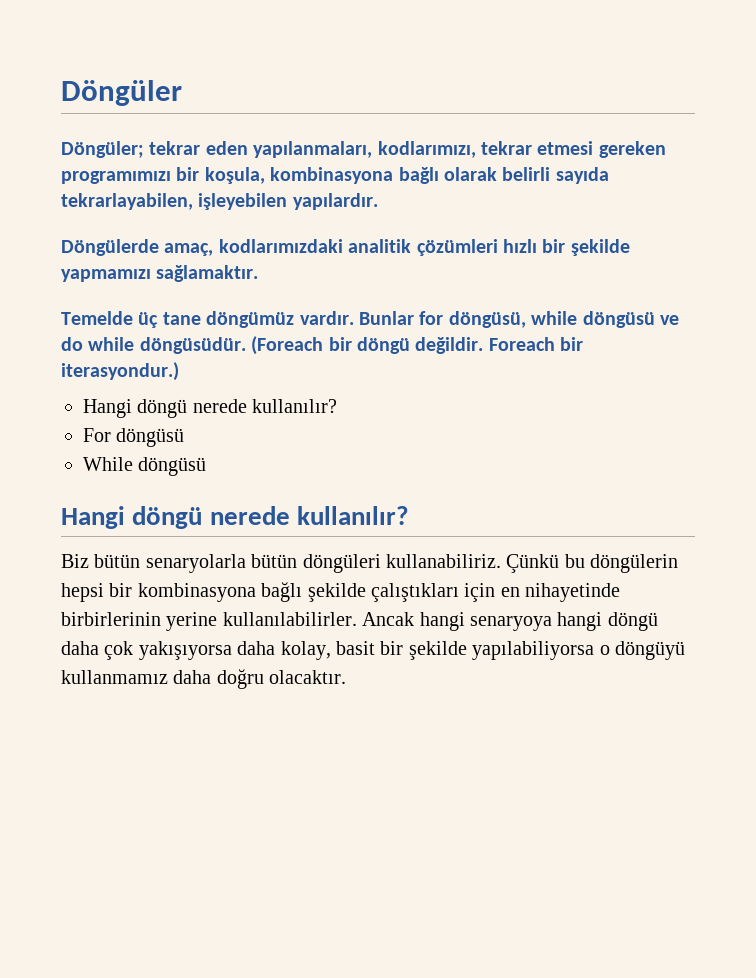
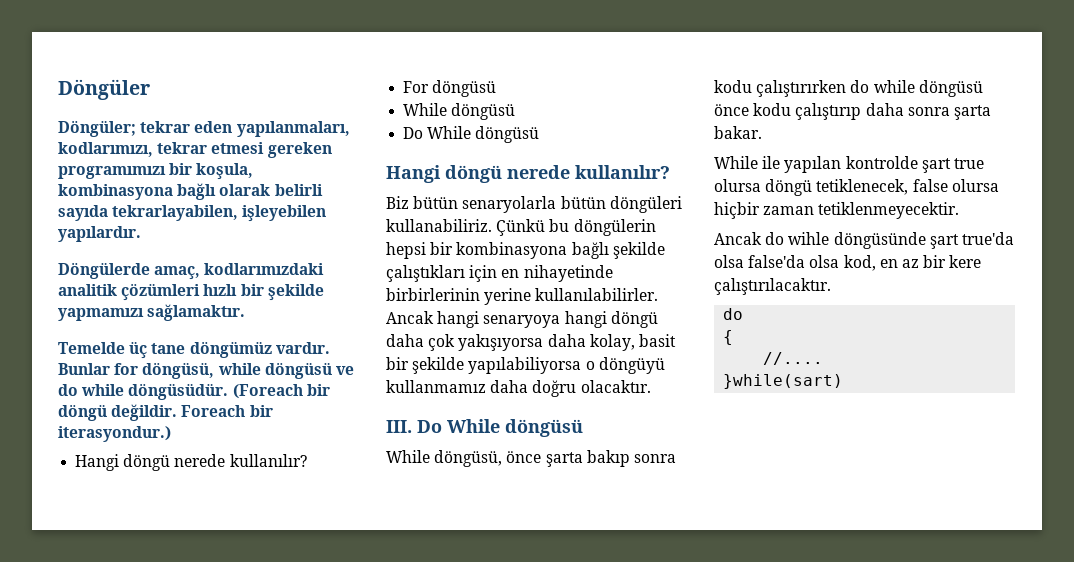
(207, 466) none -> [403,126,540,143] // Do While döngüsü
(347, 677) none -> [386,419,583,437] [386,450,676,467] [714,80,983,97] [714,103,991,120] [714,126,762,139] [714,156,984,173] [714,179,999,196] [714,202,960,219] [714,232,1014,249] [714,255,982,271] [714,278,831,295] [723,308,744,320] [723,330,734,345] [763,352,824,365] [723,374,844,389] // III. Do While döngüsü // While döngüsü, önce şarta bakıp sonra kodu çalıştırırken do while döngüsü önce kodu çalıştırıp daha sonra şarta bakar. // While ile yapılan kontrolde şart true olursa döngü tetiklenecek, false olursa hiçbir zaman tetiklenmeyecektir. // Ancak do wihle döngüsünde şart true'da olsa false'da olsa kod, en az bir kere çalıştırılacaktır. // do // { // //.... // }while(sart)

